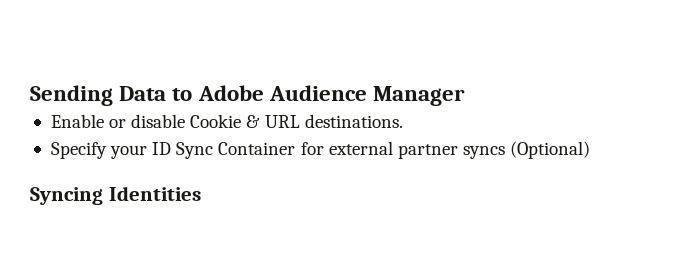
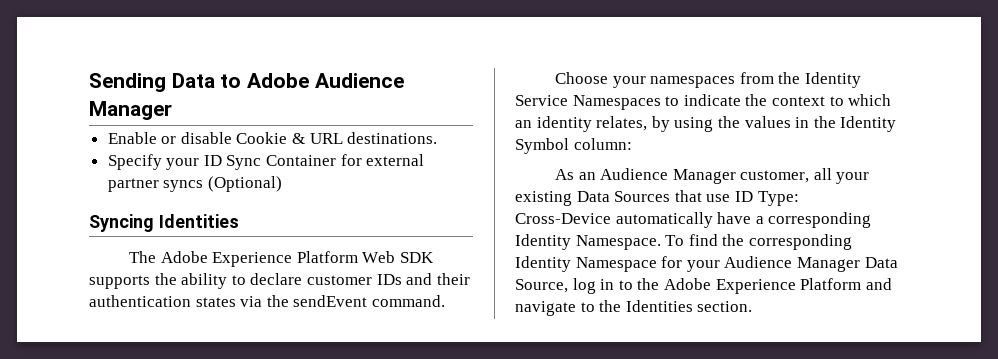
(201, 193) none -> [128,251,434,267] [89,273,470,289] [89,295,445,307] [554,72,861,88] [515,94,892,110] [515,116,897,132] [515,138,632,154] [554,168,870,184] [515,190,799,206] [515,212,872,228] [515,234,852,250] [515,256,898,272] [515,278,892,294] [515,300,753,316] // The Adobe Experience Platform Web SDK supports the ability to declare customer IDs and their authentication states via the sendEvent command. // Choose your namespaces from the Identity Service Namespaces to indicate the context to which an identity relates, by using the values in the Identity Symbol column: // As an Audience Manager customer, all your existing Data Sources that use ID Type: Cross-Device automatically have a corresponding Identity Namespace. To find the corresponding Identity Namespace for your Audience Manager Data Source, log in to the Adobe Experience Platform and navigate to the Identities section.

